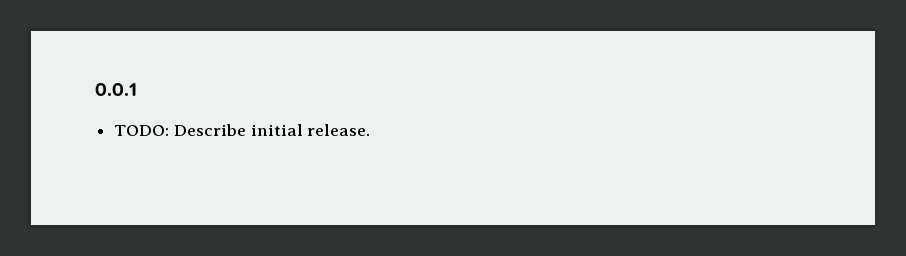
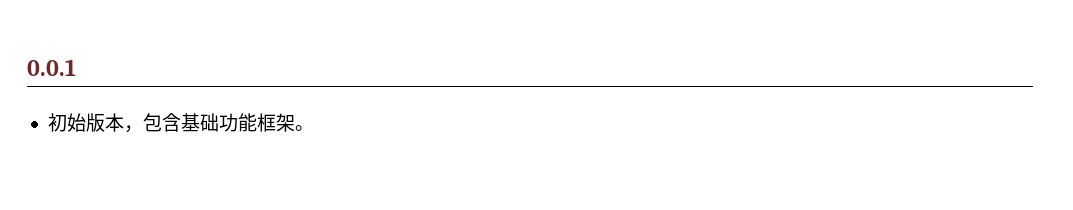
[114,124,371,136] TODO: Describe initial release. -> [47,113,314,133] 初始版本，包含基础功能框架。

